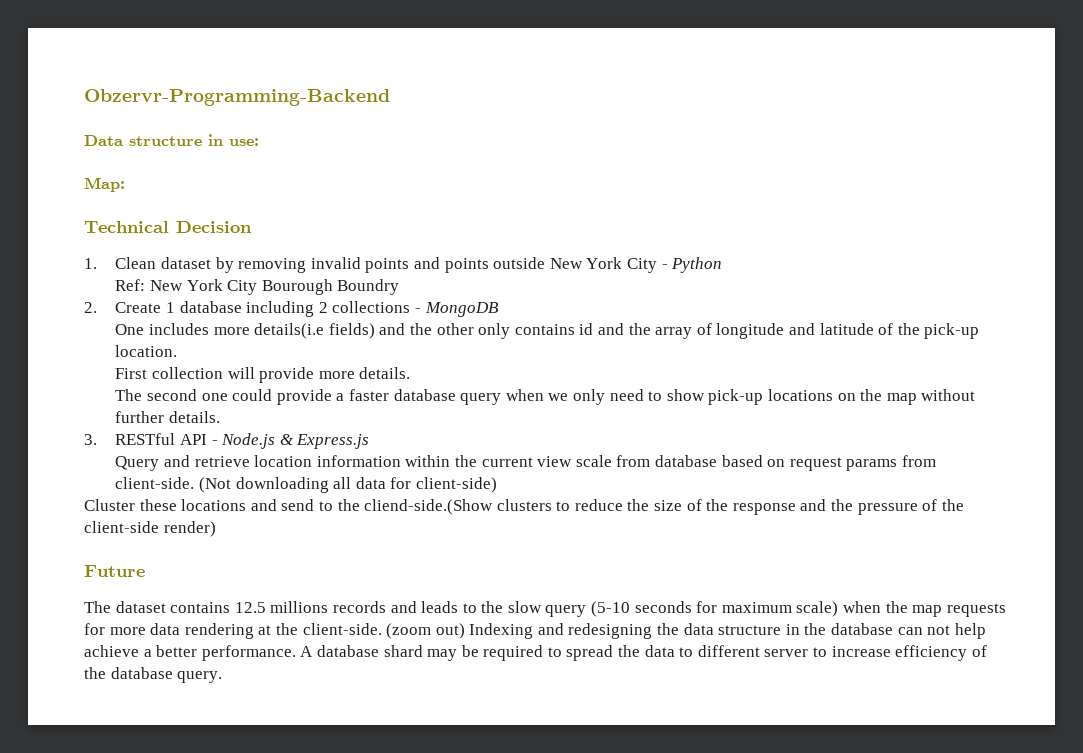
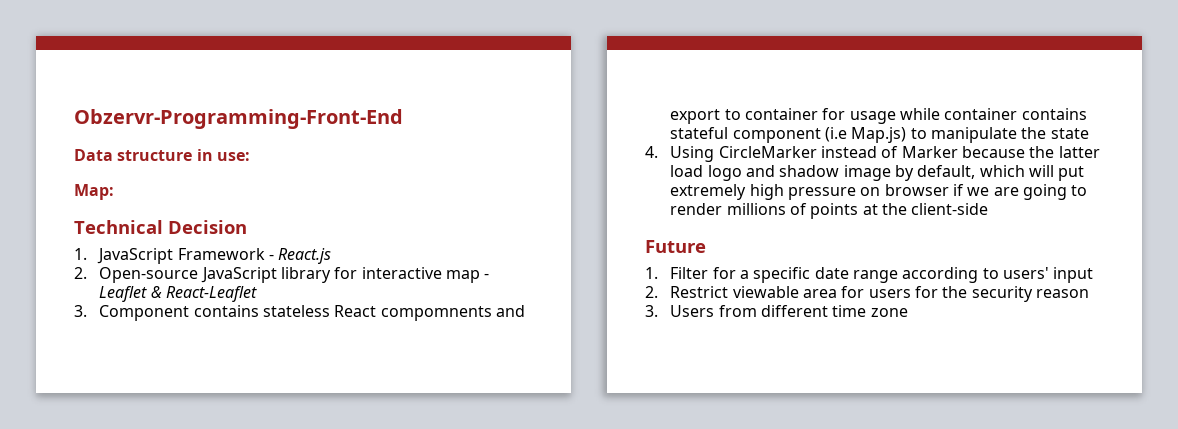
[84,89,390,106] Obzervr-Programming-Backend -> [74,109,403,129] Obzervr-Programming-Front-End
[115,257,723,273] [115,279,400,295] [84,301,499,317] [115,323,980,339] [115,345,178,357] [115,367,411,383] [115,389,976,405] [115,411,221,423] [84,433,370,449] [115,455,936,471] [115,477,498,493] [84,499,938,515] Clean dataset by removing invalid points and points outside New York City - Python // Ref: New York City Bourough Boundry // 2. Create 1 database including 2 collections - MongoDB // One includes more details(i.e fields) and the other only contains id and the array of longitude and latitude of the pick-up location. // First collection will provide more details. // The second one could provide a faster database query when we only need to show pick-up locations on the map without further details. // 3. RESTful API - Node.js & Express.js // Query and retrieve location information within the current view scale from database based on request params from client-side. (Not downloading all data for client-side) // Cluster these locations and send to the cliend-side.(Show clusters to reduce the size of the response and the pressure of -> [97,248,332,264] [74,267,490,283] [99,286,258,302] [74,305,526,321] [670,108,1087,124] [670,127,1089,143] [645,146,1100,162] [670,165,1085,181] [670,184,1088,200] [670,203,878,219] JavaScript Framework - React.js // 2. Open-source JavaScript library for interactive map - Leaflet & React-Leaflet // 3. Component contains stateless React compomnents and export to container for usage while container contains stateful component (i.e Map.js) to manipulate the state // 4. Using CircleMarker instead of Marker because the latter load logo and shadow image by default, which will put extremely high pressure on browser if we are going to render millions of points at
[163,521,216,537] render) -> (989, 209) none
[84,601,1006,617] [84,623,986,639] [84,645,987,661] [84,667,223,683] The dataset contains 12.5 millions records and leads to the slow query (5-10 seconds for maximum scale) when the map requests for more data rendering at the client-side. (zoom out) Indexing and redesigning the data structure in the database can not help achieve a better performance. A database shard may be required to spread the data to different server to increase efficiency of the database query. -> [645,267,1094,283] [645,286,1089,302] [645,305,908,317] 1. Filter for a specific date range according to users' input // 2. Restrict viewable area for users for the security reason // 3. Users from different time zone

